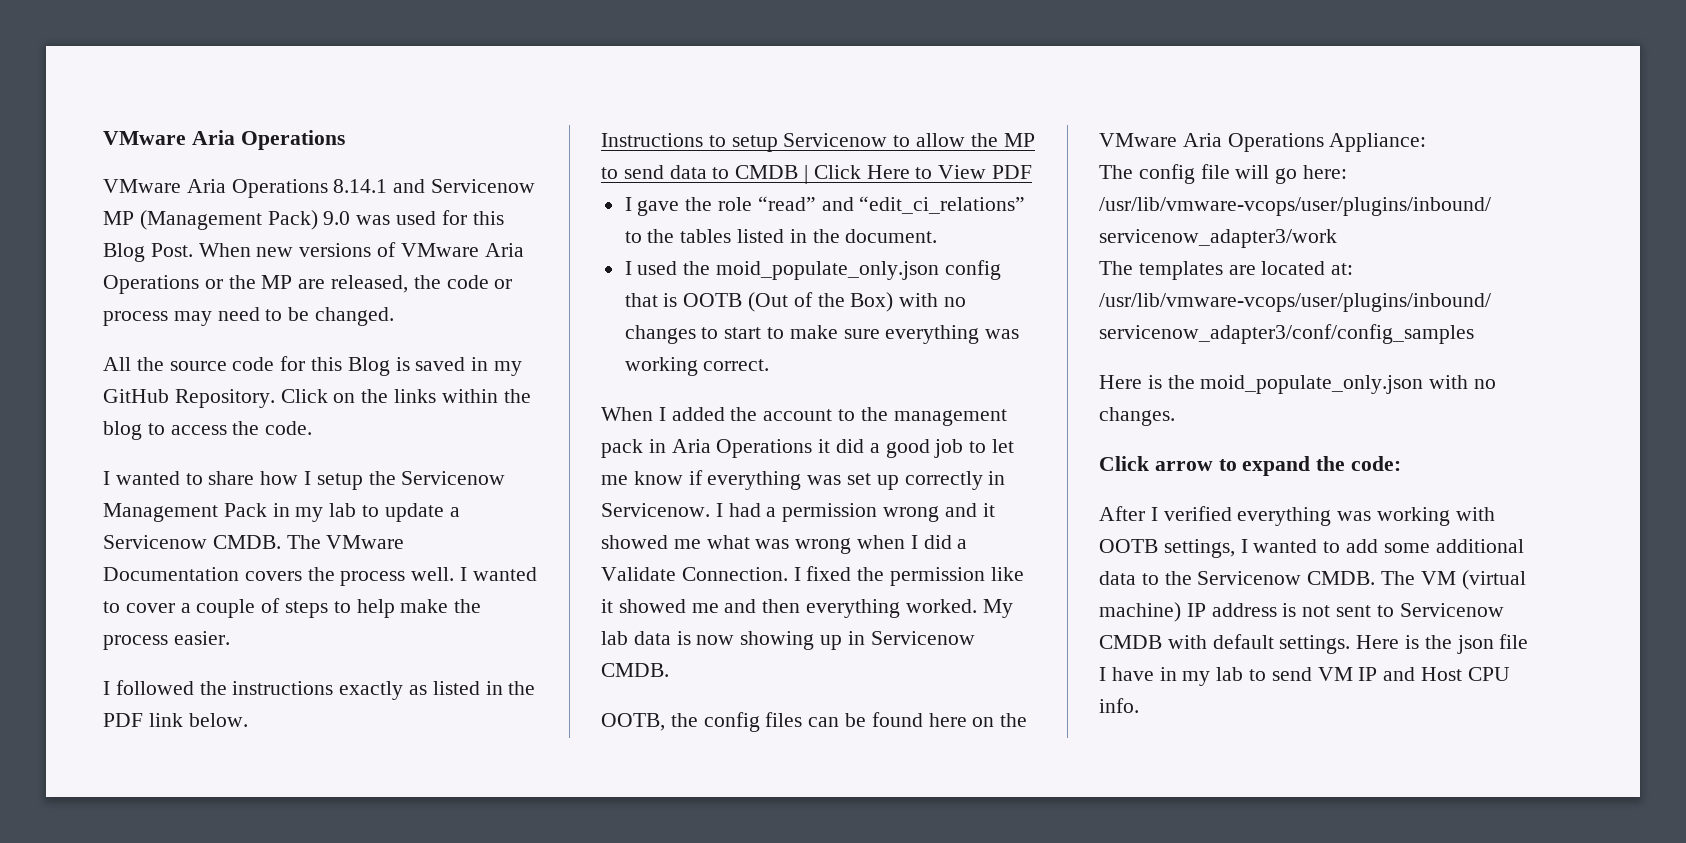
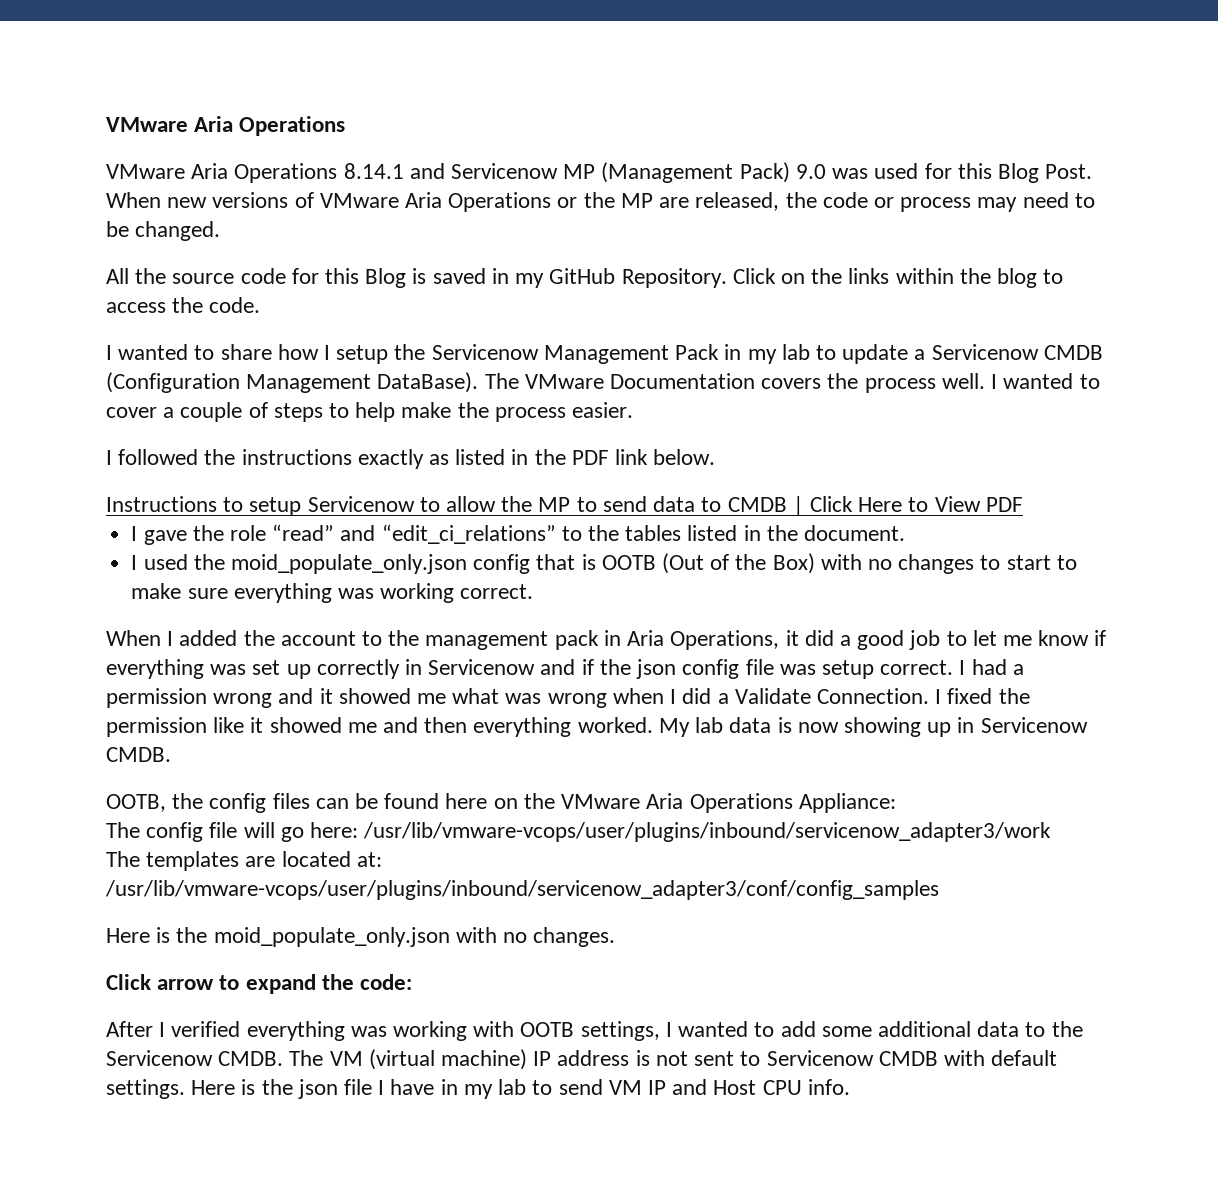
[212,535,281,549] CMDB. -> [1043,345,1103,360] [106,372,479,393] CMDB (Configuration Management DataBase).
[716,439,813,458] Operations -> [670,630,780,650] Operations,
[601,503,710,517] Servicenow. -> [428,659,954,679] Servicenow and if the json config file was setup correct.

